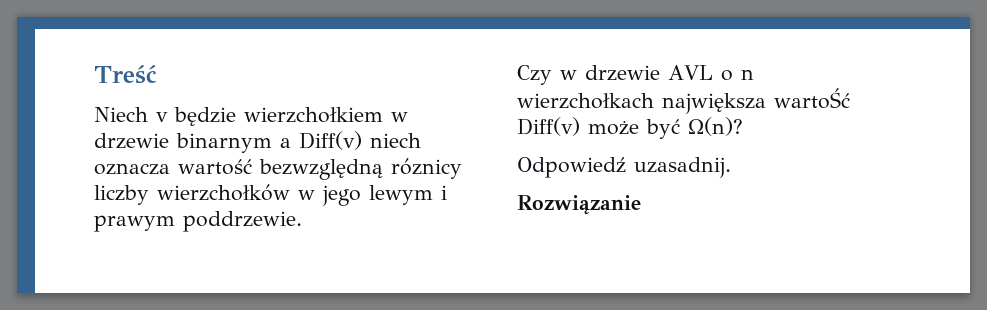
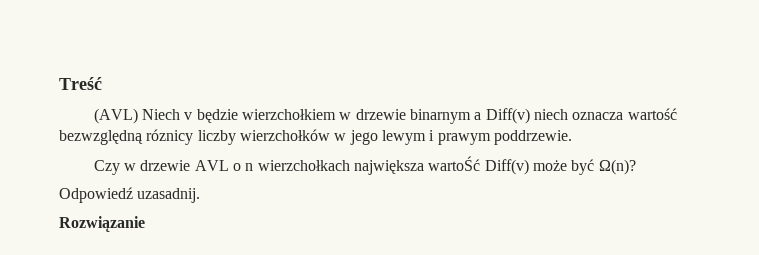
(157, 74) none -> [93,108,138,124] (AVL)

